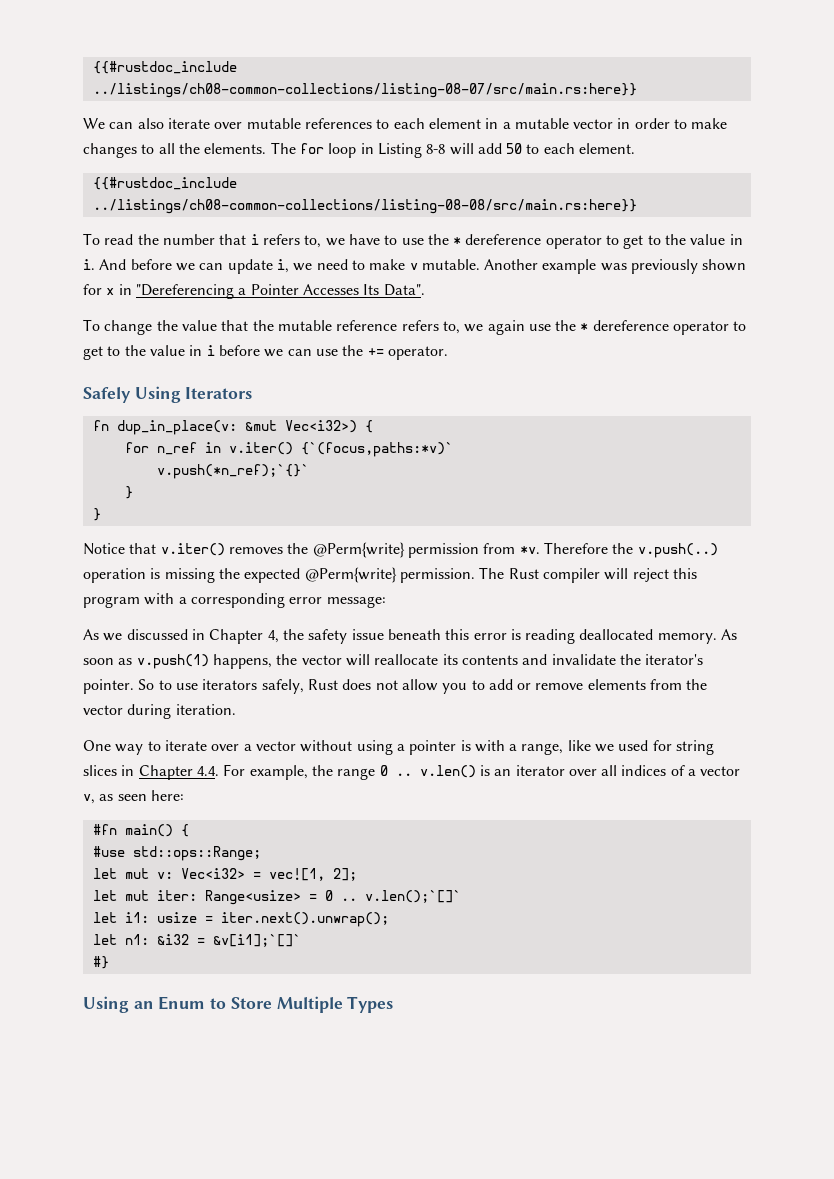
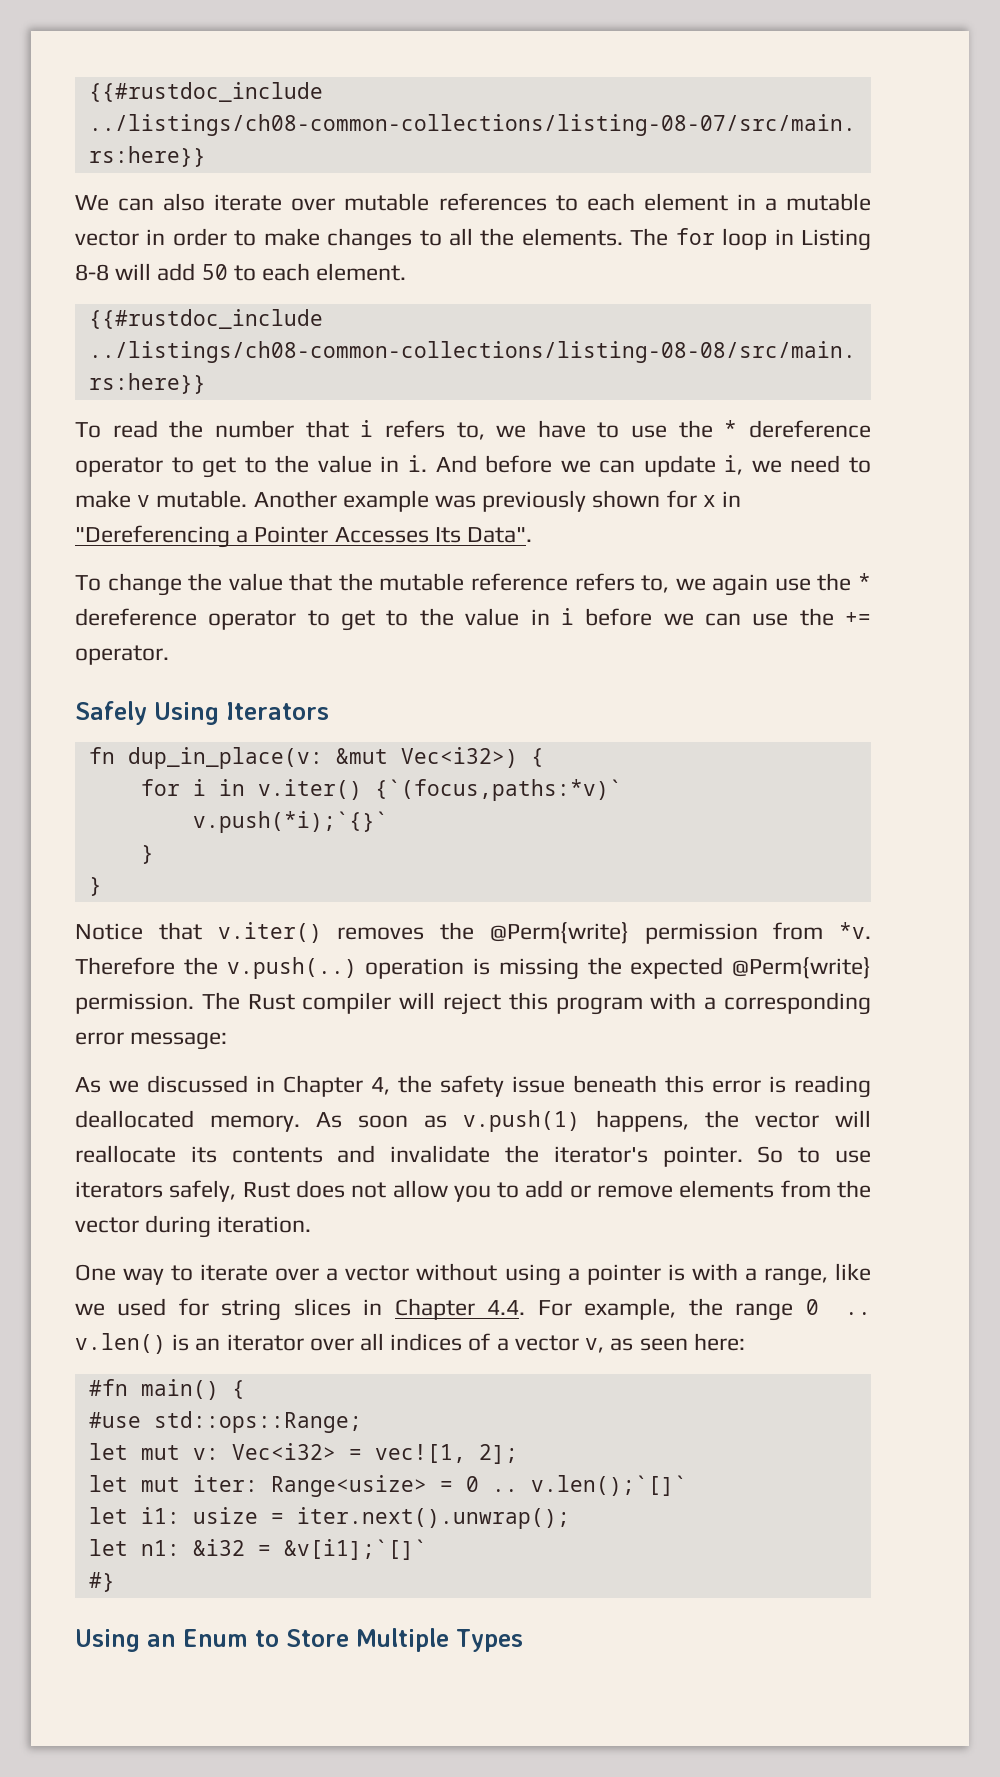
[156,442,197,455] n_ref -> [192,779,206,796] i
[156,464,309,479] v.push(*n_ref);`{}` -> [192,811,388,833] v.push(*i);`{}`

